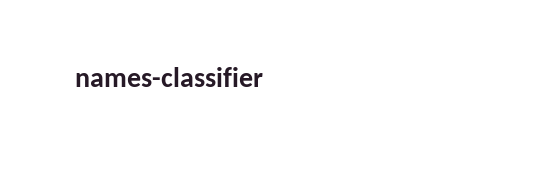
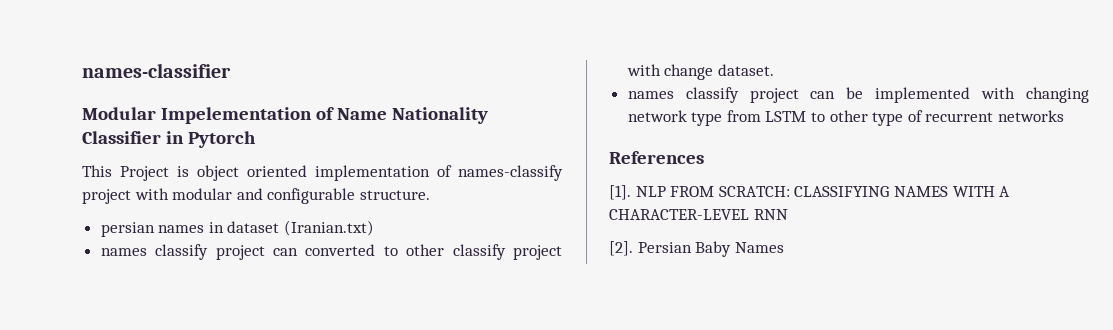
(263, 77) none -> [82,107,488,124] [82,131,256,148] [82,165,563,181] [82,188,430,204] [100,220,375,237] [100,244,563,260] [626,64,774,80] [627,87,1089,103] [627,110,1065,126] [609,151,704,164] [609,185,1011,200] [609,209,788,220] [609,241,784,257] // Modular Impelementation of Name Nationality Classifier in Pytorch // This Project is object oriented implementation of names-classify project with modular and configurable structure. // persian names in dataset (Iranian.txt) // names classify project can converted to other classify project with change dataset. // names classify project can be implemented with changing network type from LSTM to other type of recurrent networks // References // [1]. NLP FROM SCRATCH: CLASSIFYING NAMES WITH A CHARACTER-LEVEL RNN // [2]. Persian Baby Names

